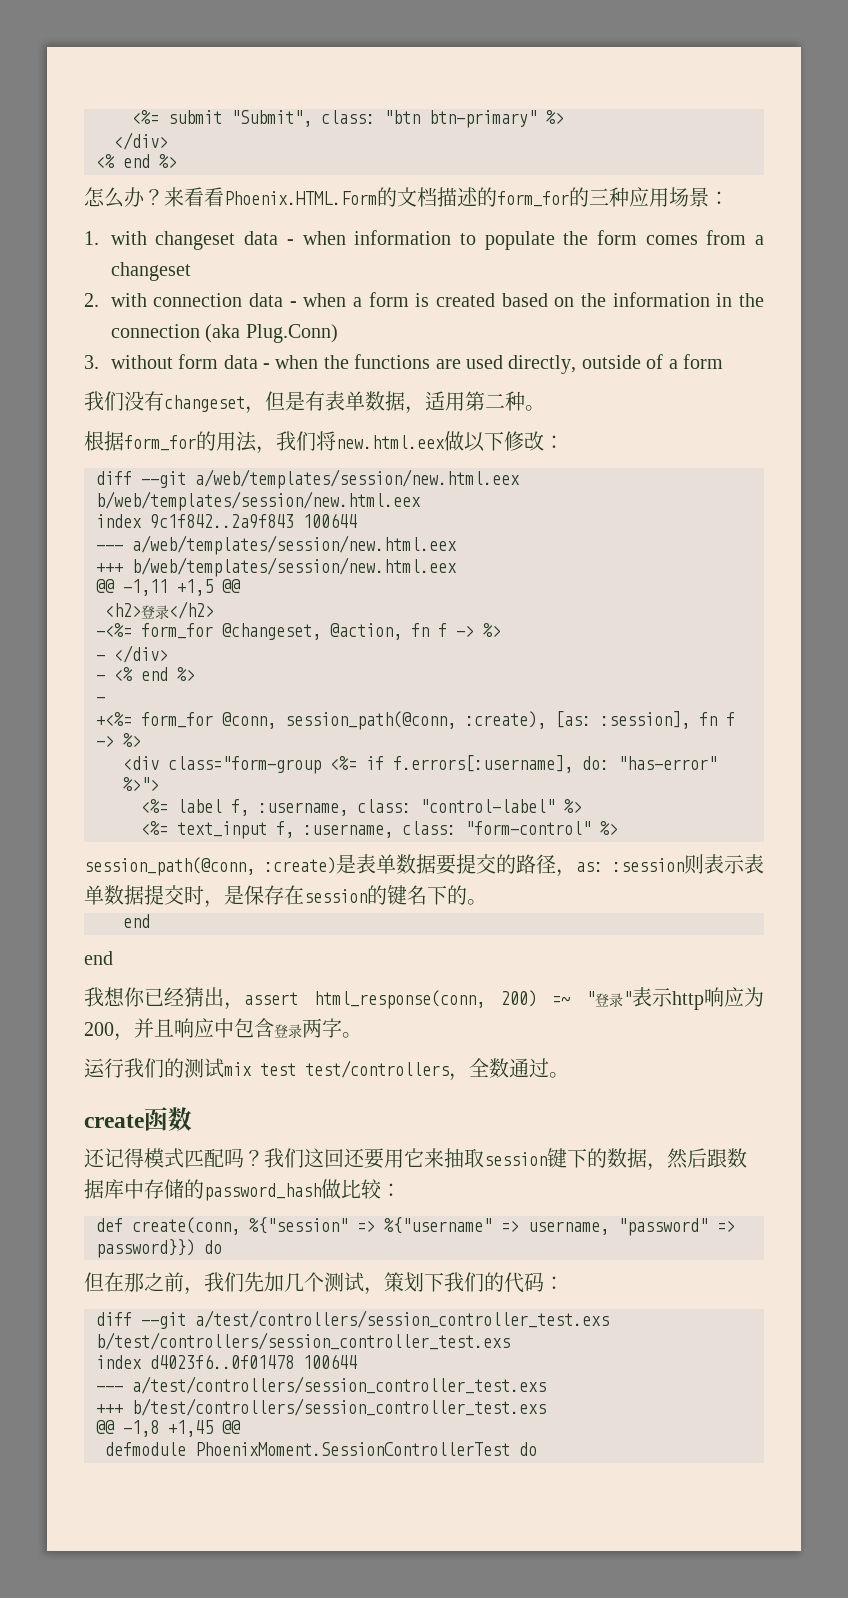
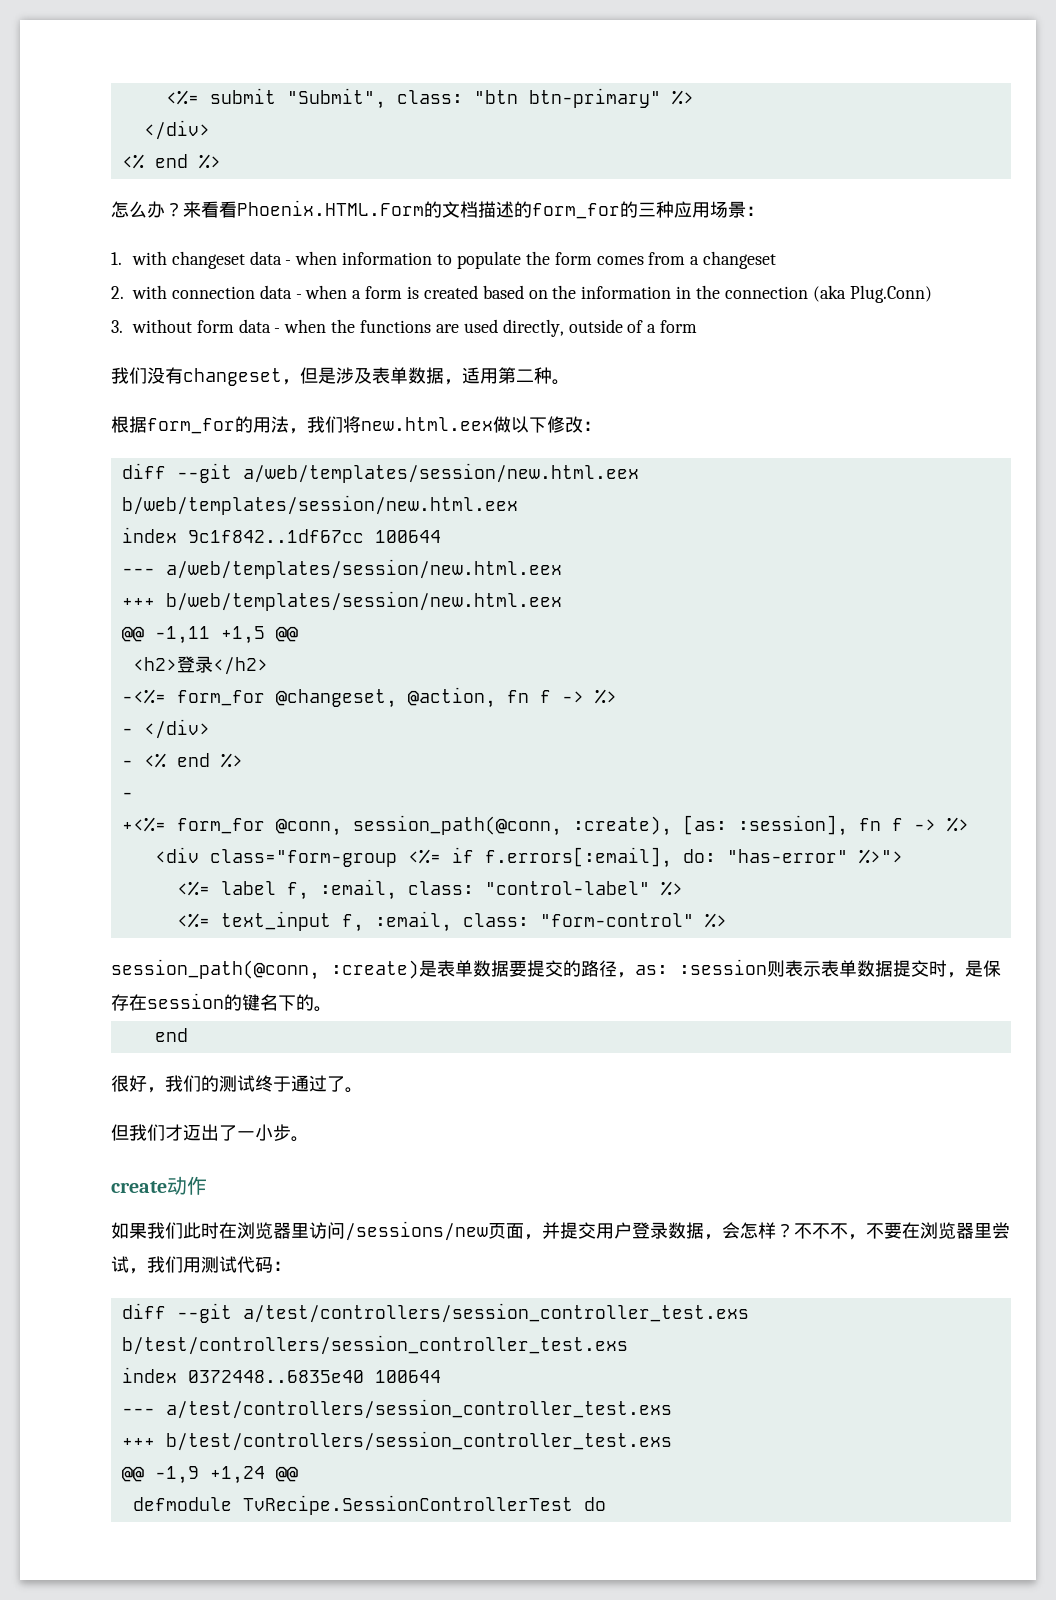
[305,391,325,411] 有 -> [336,367,372,384] 涉及
[150,514,294,529] 9c1f842..2a9f843 -> [187,529,364,543] 9c1f842..1df67cc
[393,755,573,773] f.errors[:username], -> [484,847,672,868] f.errors[:email],
[258,802,348,816] :username, -> [319,879,397,900] :email,
[303,824,393,838] :username, -> [374,911,452,932] :email,
[84,951,113,965] [84,987,764,1010] [84,1018,362,1041] [84,1058,569,1081] [84,1107,192,1131] [84,1148,747,1171] [84,1179,401,1201] [96,1217,735,1236] [96,1239,222,1258] [84,1272,504,1295] end // 我想你已经猜出，assert html_response(conn, 200) =~ "登录"表示http响应为200，并且响应中包含登录两字。 // 运行我们的测试mix test test/controllers，全数通过。 // create函数 // 还记得模式匹配吗？我们这回还要用它来抽取session键下的数据，然后跟数据库中存储的password_hash做比较： // def create(conn, %{"session" => %{"username" => username, "password" => password}}) do // 但在那之前，我们先加几个测试，策划下我们的 -> [111,1075,363,1093] [111,1124,309,1142] [111,1176,207,1195] [111,1221,1010,1241] [111,1256,237,1274] 很好，我们的测试终于通过了。 // 但我们才迈出了一小步。 // create动作 // 如果我们此时在浏览器里访问/sessions/new页面，并提交用户登录数据，会怎样？不不不，不要在浏览器里尝试，我们用测试
[150,1354,294,1369] d4023f6..0f01478 -> [187,1370,364,1383] 0372448..6835e40
[123,1420,213,1437] -1,8 +1,45 -> [154,1466,265,1484] -1,9 +1,24
[195,1442,510,1456] PhoenixMoment.SessionControllerTest -> [242,1495,573,1515] TvRecipe.SessionControllerTest

